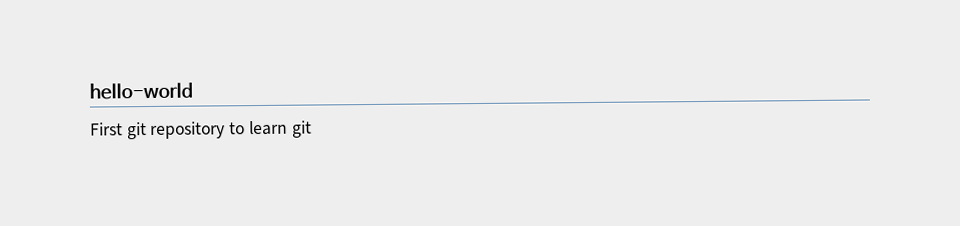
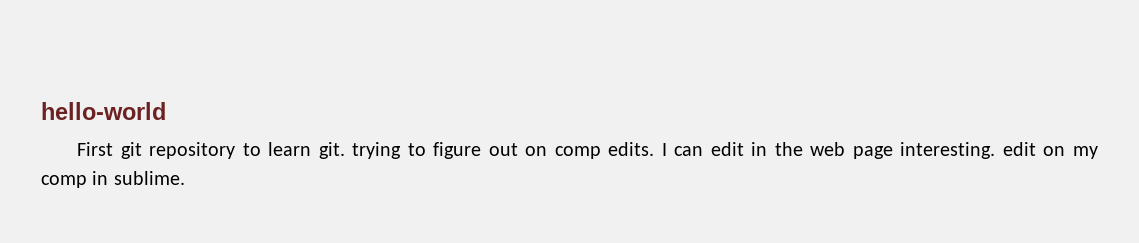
[291,120,312,138] git -> [318,142,1098,159] [41,171,185,188] git. trying to figure out on comp edits. I can edit in the web page interesting. edit on my comp in sublime.

